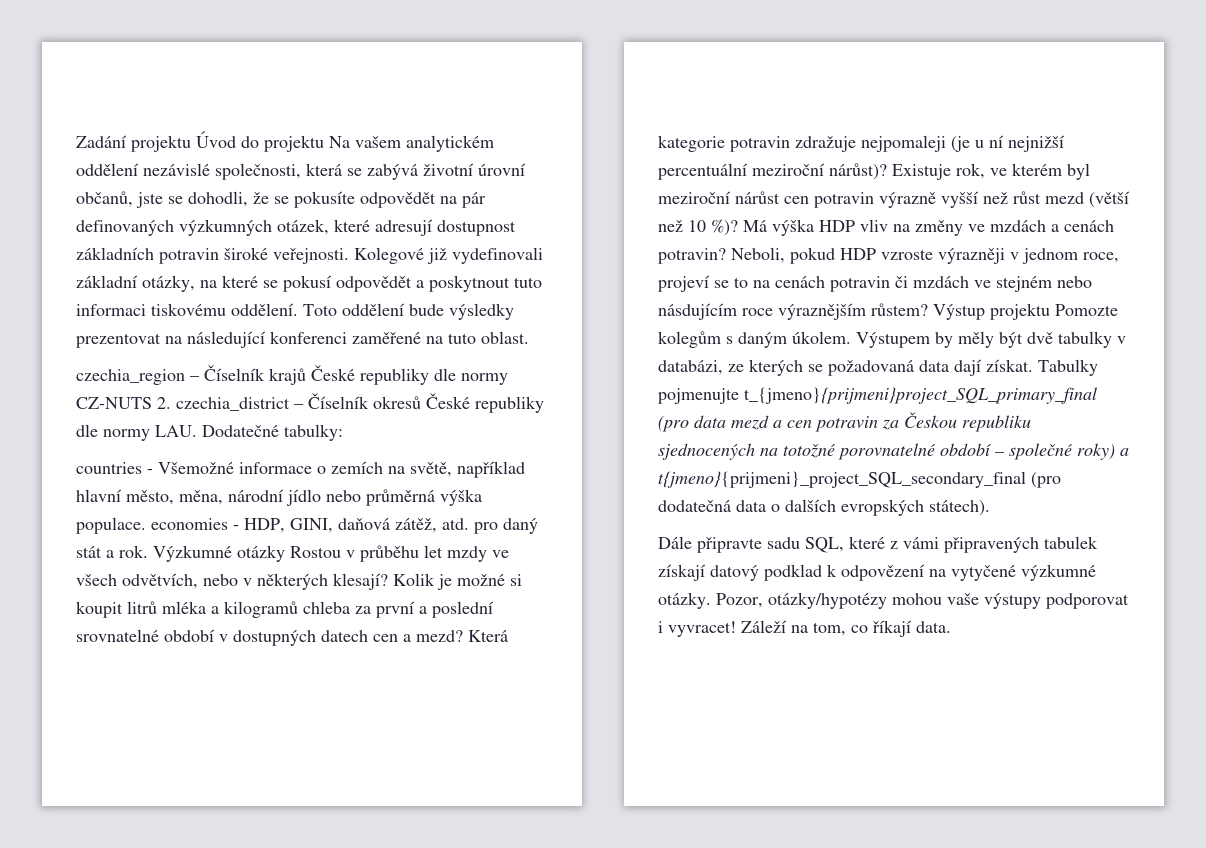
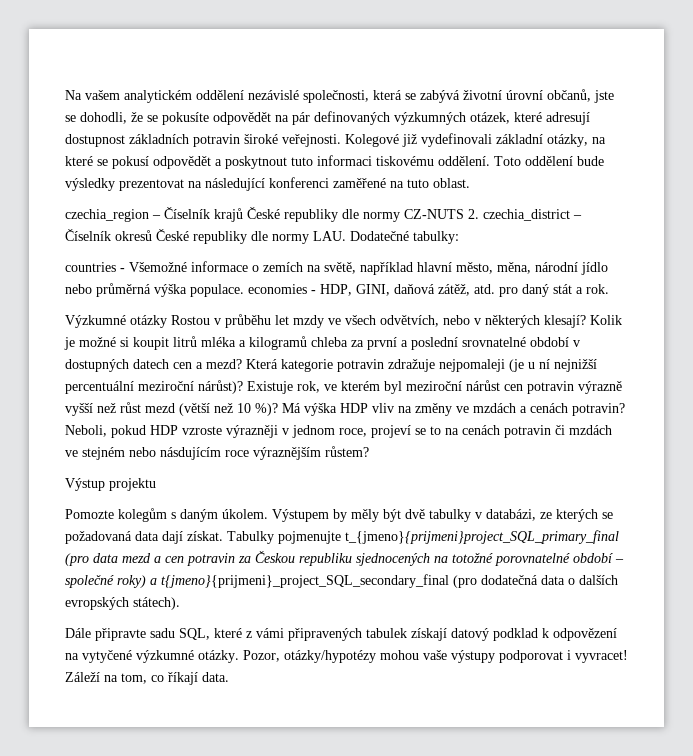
[76,131,324,152] Zadání projektu Úvod do projektu -> (65, 95) none
(148, 551) none -> (609, 289) //
(928, 309) none -> (369, 451) //
(1050, 311) none -> (156, 484) //

